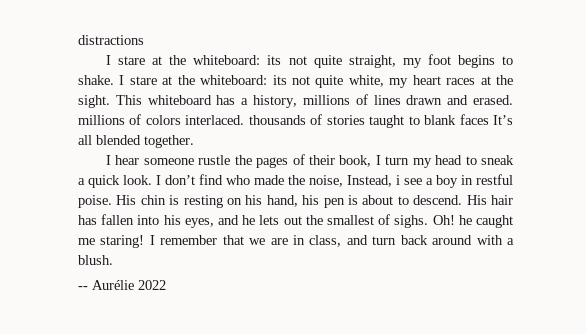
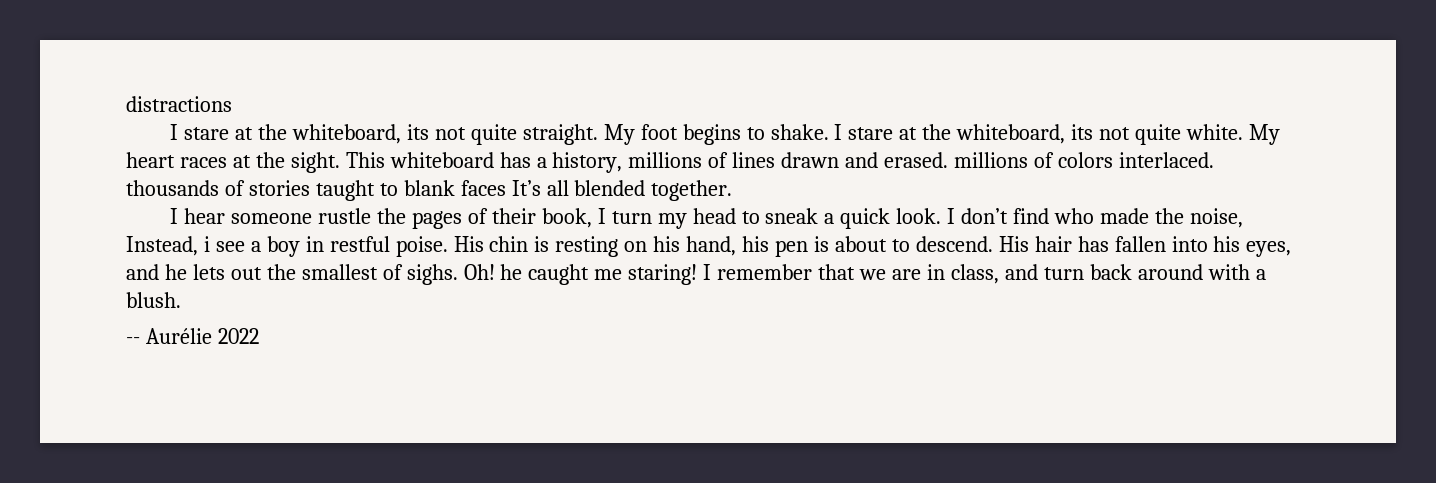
[193,55,422,68] whiteboard: its not quite straight, my -> [292,124,635,145] whiteboard, its not quite straight. My
[200,75,409,88] whiteboard: its not quite white, my -> [956,124,1280,145] whiteboard, its not quite white. My

